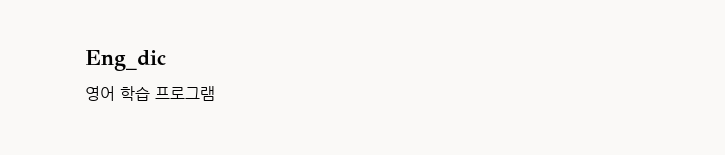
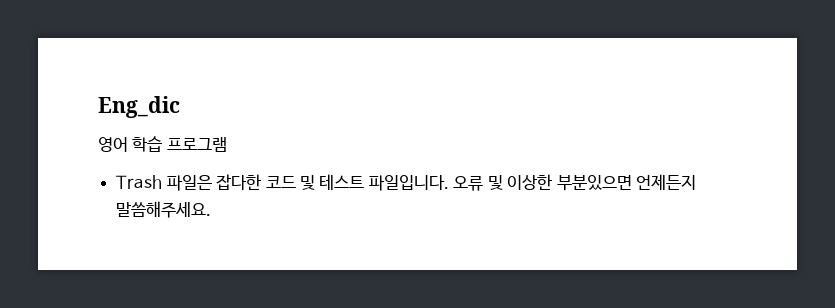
(215, 93) none -> [116,174,697,191] [116,201,212,218] // Trash 파일은 잡다한 코드 및 테스트 파일입니다. 오류 및 이상한 부분있으면 언제든지 말씀해주세요.

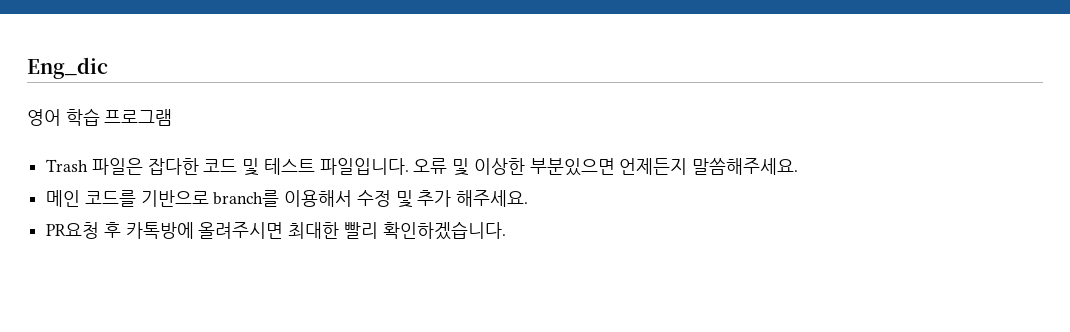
(212, 209) none -> [46,190,529,208] [46,221,506,240] // 메인 코드를 기반으로 branch를 이용해서 수정 및 추가 해주세요. // PR요청 후 카톡방에 올려주시면 최대한 빨리 확인하겠습니다.

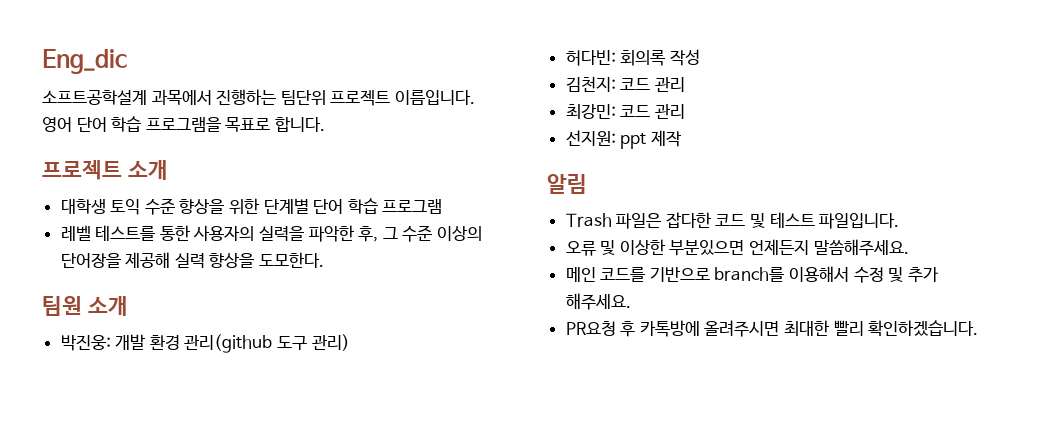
[27,108,173,126] 영어 학습 프로그램 -> [42,89,475,106] [42,116,325,132] [42,160,168,180] [60,198,443,215] [60,225,483,242] [60,252,325,268] [42,296,128,316] [60,334,350,353] [565,49,700,66] [565,76,685,92] [565,104,685,119] [565,130,681,149] [547,174,587,194] 소프트공학설계 과목에서 진행하는 팀단위 프로젝트 이름입니다. 영어 단어 학습 프로그램을 목표로 합니다. // 프로젝트 소개 // 대학생 토익 수준 향상을 위한 단계별 단어 학습 프로그램 // 레벨 테스트를 통한 사용자의 실력을 파악한 후, 그 수준 이상의 단어장을 제공해 실력 향상을 도모한다. // 팀원 소개 // 박진웅: 개발 환경 관리(github 도구 관리) // 허다빈: 회의록 작성 // 김천지: 코드 관리 // 최강민: 코드 관리 // 선지원: ppt 제작 // 알림
(409, 166) none -> (900, 221) //

